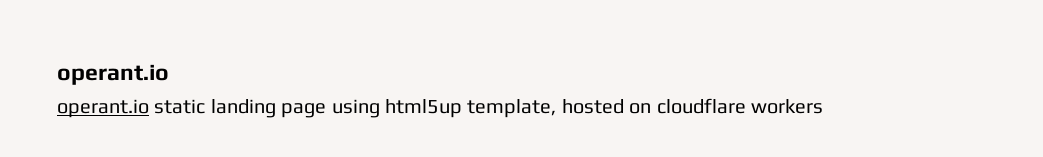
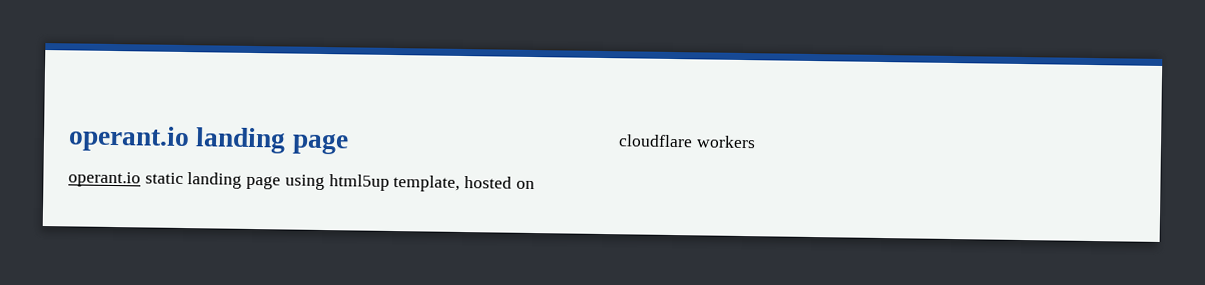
[57,64,169,85] operant.io -> [68,125,349,155] operant.io landing page

